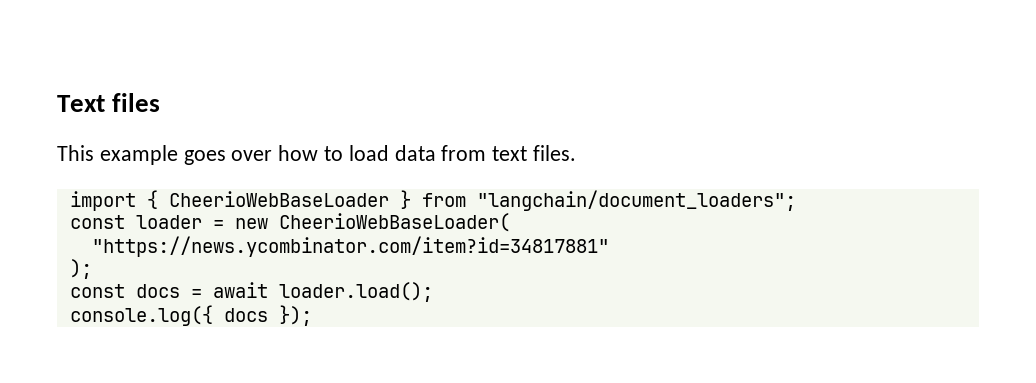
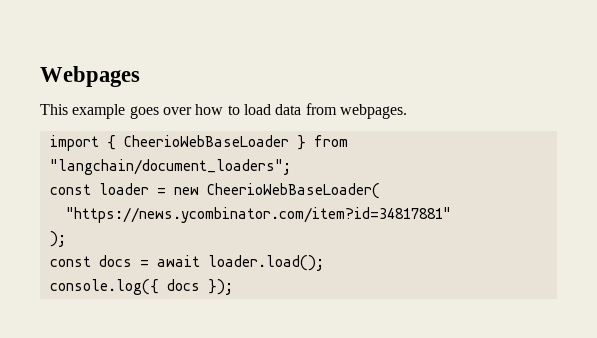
[57,93,161,112] Text files -> [40,66,140,87] Webpages
[492,145,577,161] text files. -> [339,104,407,119] webpages.

